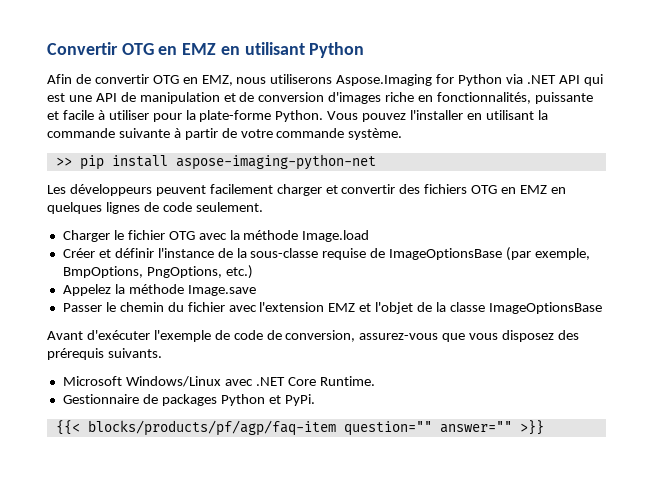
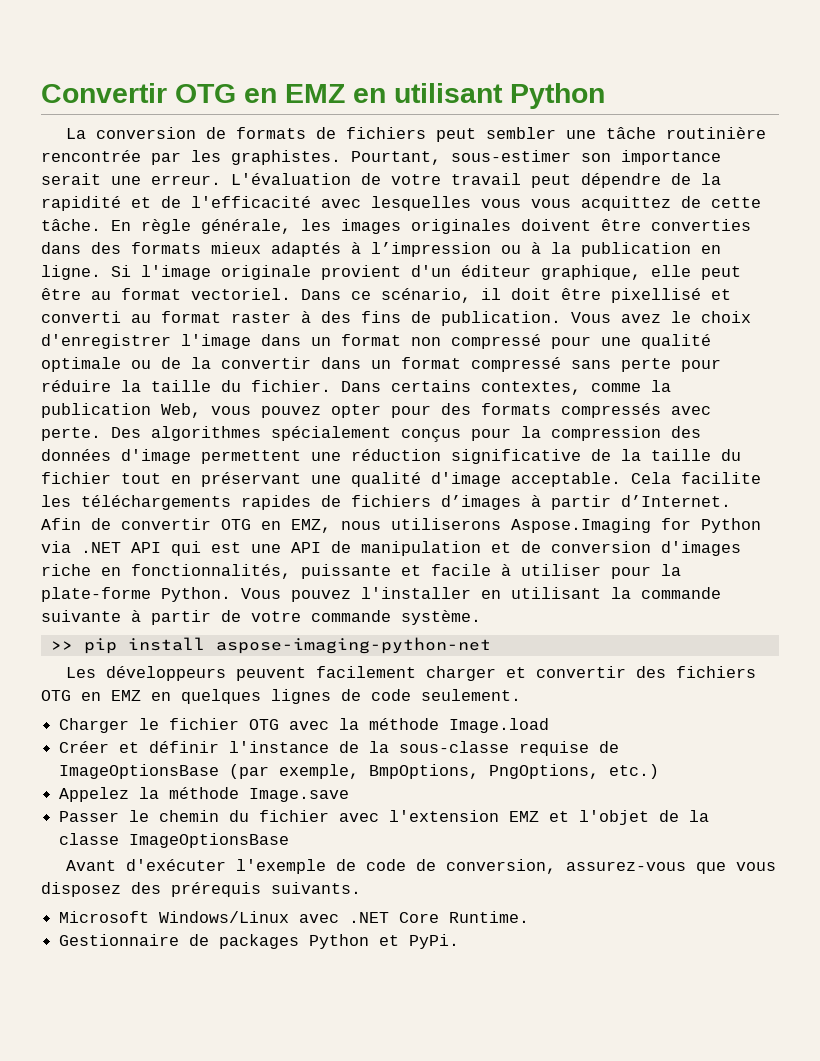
(365, 50) none -> [66,127,767,142] [41,150,721,165] [41,173,721,188] [41,196,761,211] [41,219,751,234] [41,242,721,257] [41,265,741,280] [41,288,731,303] [41,311,751,326] [41,334,711,349] [41,357,721,372] [41,380,671,395] [41,403,711,418] [41,426,701,442] [41,449,741,464] [41,472,761,487] [41,495,731,510] La conversion de formats de fichiers peut sembler une tâche routinière rencontrée par les graphistes. Pourtant, sous-estimer son importance serait une erreur. L'évaluation de votre travail peut dépendre de la rapidité et de l'efficacité avec lesquelles vous vous acquittez de cette tâche. En règle générale, les images originales doivent être converties dans des formats mieux adaptés à l’impression ou à la publication en ligne. Si l'image originale provient d'un éditeur graphique, elle peut être au format vectoriel. Dans ce scénario, il doit être pixellisé et converti au format raster à des fins de publication. Vous avez le choix d'enregistrer l'image dans un format non compressé pour une qualité optimale ou de la convertir dans un format compressé sans perte pour réduire la taille du fichier. Dans certains contextes, comme la publication Web, vous pouvez opter pour des formats compressés avec perte. Des algorithmes spécialement conçus pour la compression des données d'image permettent une réduction significative de la taille du fichier tout en préservant une qualité d'image acceptable. Cela facilite les téléchargements rapides de fichiers d’images à partir d’Internet.
[55,420,544,436] // {{< blocks/products/pf/agp/faq-item question="" answer="" >}} -> (460, 941) none

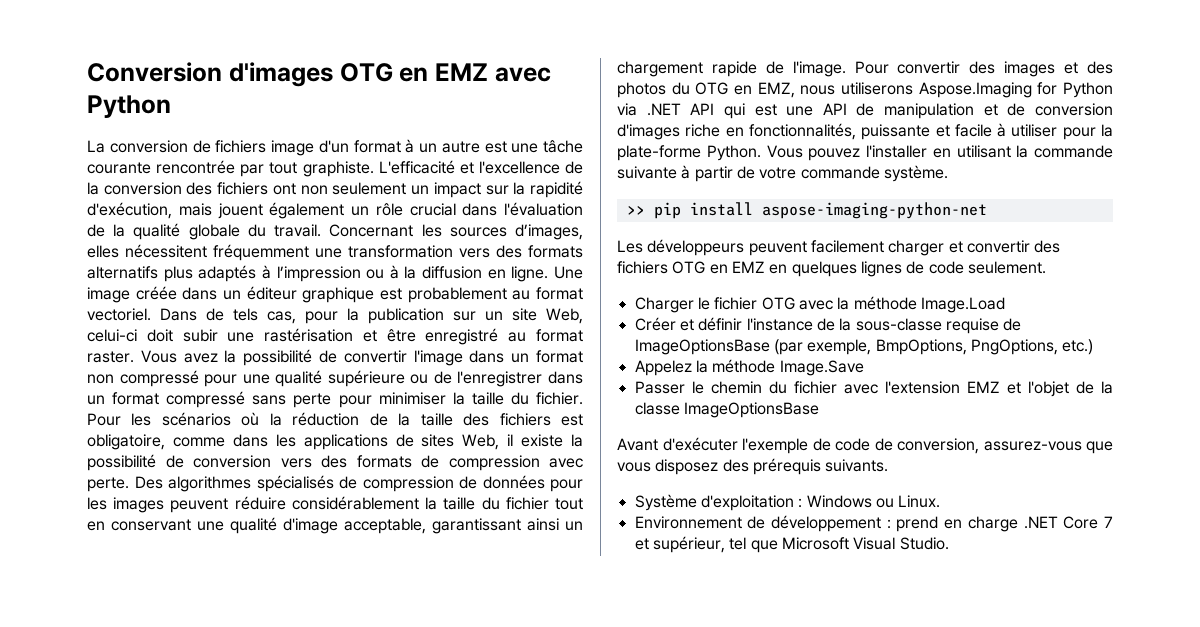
[41,83,503,103] Convertir OTG en EMZ en utilisant -> [87,62,551,87] Conversion d'images OTG en EMZ avec
[236,127,557,142] formats de fichiers peut sembler -> [215,139,507,156] fichiers image d'un format à un autre est
[666,127,767,139] routinière -> [87,162,151,174] courante
[191,150,721,165] [41,173,721,188] [41,196,761,211] [41,219,751,234] [41,242,261,254] les graphistes. Pourtant, sous-estimer son importance serait une erreur. L'évaluation de votre travail peut dépendre de la rapidité et de l'efficacité avec lesquelles vous vous acquittez de cette tâche. En règle générale, les images originales doivent être converties dans des formats mieux -> [269,160,583,177] [87,181,584,198] [87,202,583,219] [87,223,583,240] [87,244,583,261] [87,266,193,282] tout graphiste. L'efficacité et l'excellence de la conversion des fichiers ont non seulement un impact sur la rapidité d'exécution, mais jouent également un rôle crucial dans l'évaluation de la qualité globale du travail. Concernant les sources d’images, elles nécessitent fréquemment une transformation vers des formats alternatifs plus
[581,242,691,257] publication -> [422,266,483,279] diffusion
[111,265,741,280] [41,288,731,303] [41,311,751,326] [41,334,171,349] Si l'image originale provient d'un éditeur graphique, elle peut être au format vectoriel. Dans ce scénario, il doit être pixellisé et converti au format raster à des fins de publication. Vous avez le choix d'enregistrer -> [553,266,583,279] [87,286,583,303] [87,308,583,324] [87,328,583,345] [87,349,407,366] Une image créée dans un éditeur graphique est probablement au format vectoriel. Dans de tels cas, pour la publication sur un site Web, celui-ci doit subir une rastérisation et être enregistré au format raster. Vous avez la possibilité de convertir
[41,357,121,372] optimale -> [327,370,405,387] supérieure
[191,357,311,369] la convertir -> [457,371,543,387] l'enregistrer
[41,380,111,392] réduire -> [378,392,446,405] minimiser
[341,380,671,395] [41,403,711,418] [41,426,701,442] [41,449,611,464] Dans certains contextes, comme la publication Web, vous pouvez opter pour des formats compressés avec perte. Des algorithmes spécialement conçus pour la compression des données d'image permettent une réduction significative de -> [87,412,583,426] [87,434,583,450] [87,454,583,471] [87,475,583,492] [87,496,419,513] Pour les scénarios où la réduction de la taille des fichiers est obligatoire, comme dans les applications de sites Web, il existe la possibilité de conversion vers des formats de compression avec perte. Des algorithmes spécialisés de compression de données pour les images peuvent réduire considérablement
[201,472,301,487] préservant -> [111,519,191,531] conservant
[511,472,761,487] [41,495,731,510] [41,518,211,530] acceptable. Cela facilite les téléchargements rapides de fichiers d’images à partir d’Internet. Afin de convertir -> [344,518,583,534] [617,61,1113,77] [617,82,690,98] acceptable, garantissant ainsi un chargement rapide de l'image. Pour convertir des images et des photos du
[449,718,550,733] Image.load -> [920,297,1005,313] Image.Load
[249,788,350,802] Image.save -> [779,360,864,376] Image.Save
[59,911,530,923] [59,934,460,949] Microsoft Windows/Linux avec .NET Core Runtime. // Gestionnaire de packages Python et PyPi. -> [634,494,941,511] [634,515,1113,532] [634,536,949,553] Système d'exploitation : Windows ou Linux. // Environnement de développement : prend en charge .NET Core 7 et supérieur, tel que Microsoft Visual Studio.

